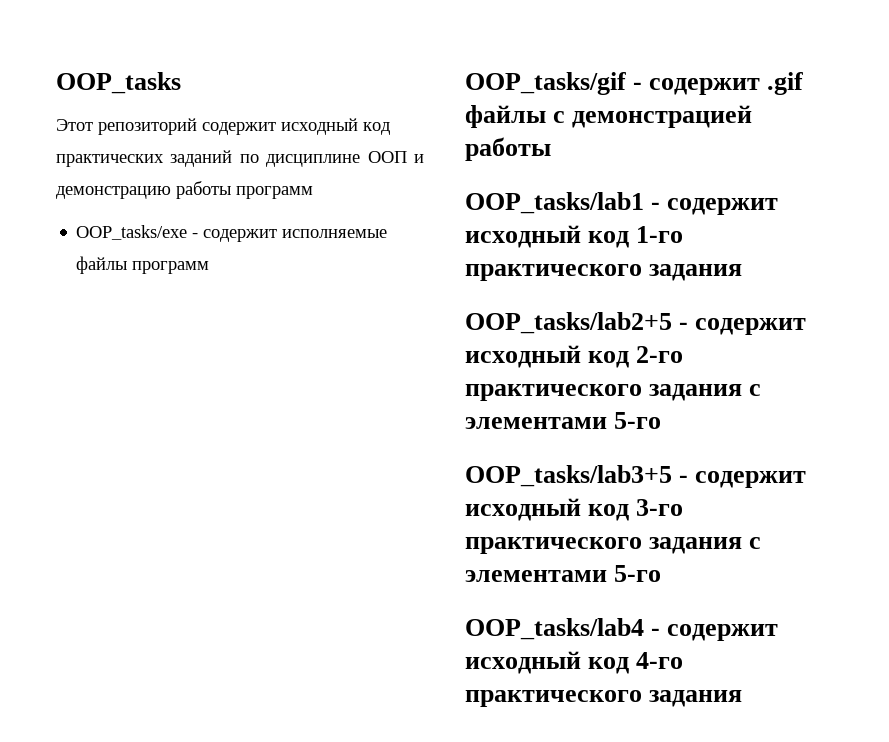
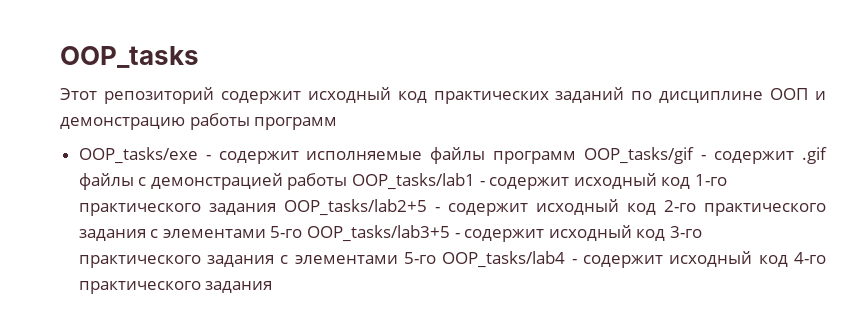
(210, 267) // -> (577, 157) none
(551, 149) // -> (348, 181) none
(743, 272) // -> (276, 209) none
(662, 420) // -> (303, 232) none
(662, 573) // -> (437, 258) none

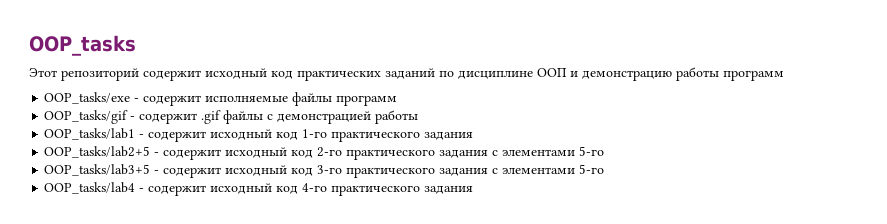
(577, 157) none -> (398, 100) //
(348, 181) none -> (419, 117) //
(276, 209) none -> (474, 136) //
(303, 232) none -> (605, 151) //
(437, 258) none -> (605, 169) //

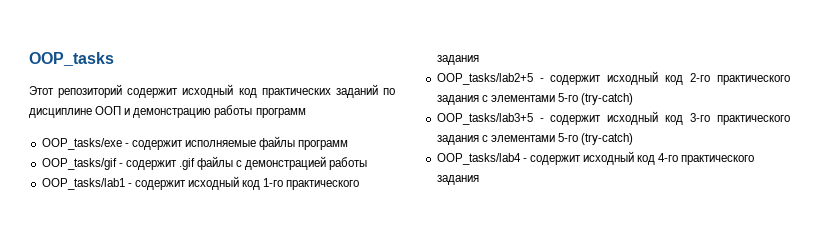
(605, 151) none -> [581,93,634,105] (try-catch)
(605, 169) none -> [581,133,634,145] (try-catch)

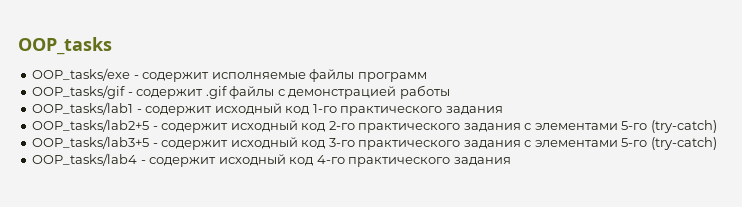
[29,84,395,98] [29,105,306,118] // Этот репозиторий содержит исходный код практических заданий по дисциплине ООП и демонстрацию работы программ -> (112, 46) none

